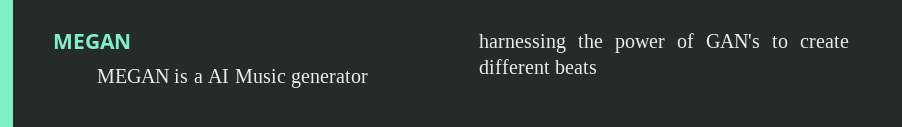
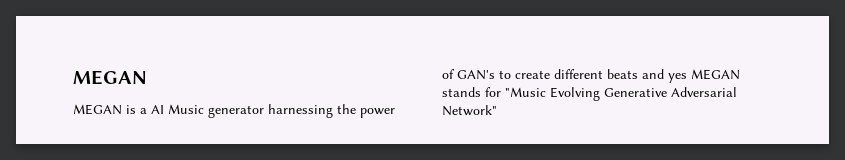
(598, 67) none -> [642,69,740,83] [442,87,737,101] [442,105,497,116] and yes MEGAN stands for "Music Evolving Generative Adversarial Network"

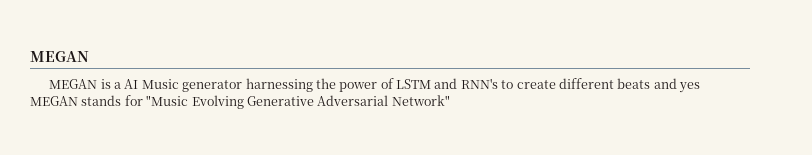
[457,70,495,80] GAN's -> [396,78,498,89] LSTM and RNN's

